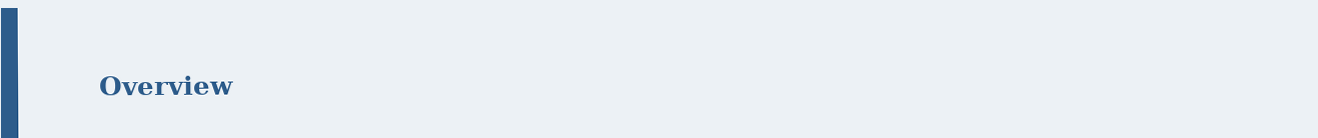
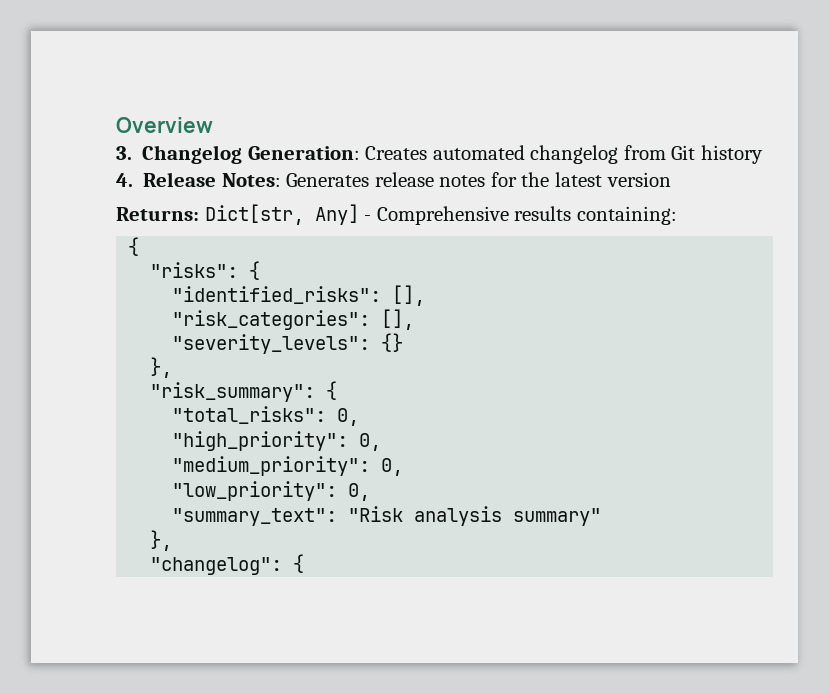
(234, 85) none -> [116,145,763,164] [116,172,671,187] [116,204,677,225] [128,237,140,256] [150,261,261,280] [172,285,426,306] [172,309,415,330] [172,333,404,354] [150,357,173,378] [150,381,338,402] [172,406,360,426] [172,431,382,451] [172,456,404,476] [172,481,371,501] [172,506,602,526] [150,530,173,551] [150,554,305,575] // 3. Changelog Generation: Creates automated changelog from Git history // 4. Release Notes: Generates release notes for the latest version // Returns: Dict[str, Any] - Comprehensive results containing: // { // "risks": { // "identified_risks": [], // "risk_categories": [], // "severity_levels": {} // }, // "risk_summary": { // "total_risks": 0, // "high_priority": 0, // "medium_priority": 0, // "low_priority": 0, // "summary_text": "Risk analysis summary" // }, // "changelog": {

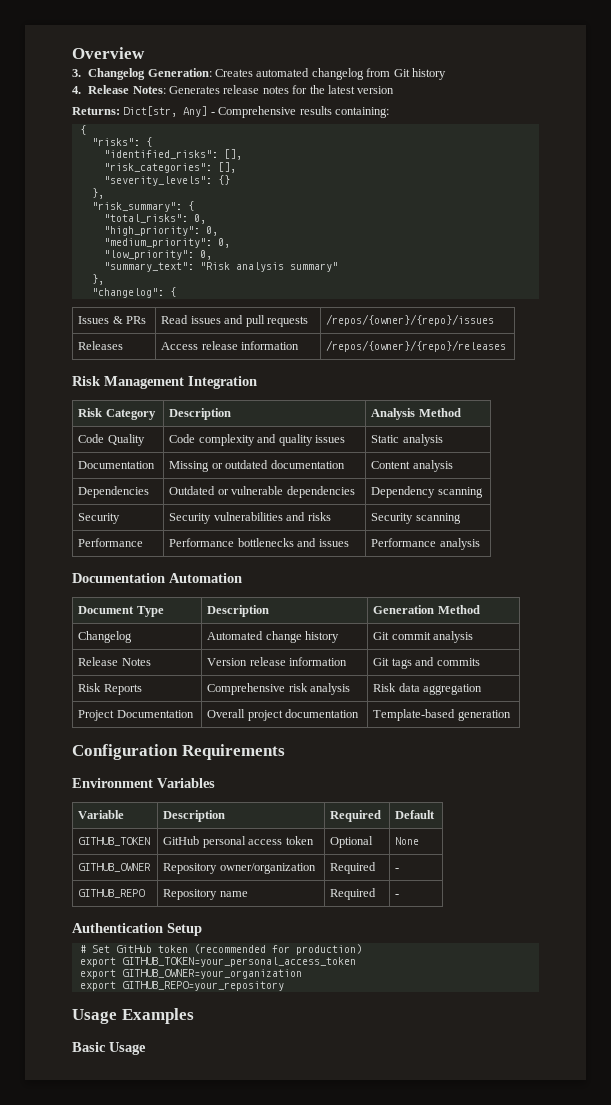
(305, 563) none -> [78,316,147,324] [161,315,308,327] [326,314,495,326] [78,341,124,350] [161,341,300,350] [326,340,507,352] [72,376,257,389] [78,408,156,420] [169,408,232,420] [371,408,461,420] [78,434,145,446] [169,434,345,446] [371,434,443,446] [78,461,156,469] [169,460,345,472] [371,460,453,472] [78,486,150,498] [169,486,355,498] [371,486,483,498] [78,513,121,524] [169,512,331,524] [371,513,461,524] [78,538,144,547] [169,538,349,547] [371,538,480,550] [72,573,242,583] [78,606,164,617] [207,605,270,617] [373,605,480,614] [78,631,133,643] [207,631,340,643] [373,631,474,643] [78,657,151,666] [207,657,348,666] [373,657,480,669] [78,683,142,695] [207,683,351,695] [373,683,483,695] [78,710,194,721] [207,709,360,721] [373,709,511,721] [72,744,285,760] [72,778,215,788] [78,810,125,819] [163,810,226,822] [330,810,382,822] [395,810,436,819] [78,837,151,846] [163,836,314,848] [330,836,374,848] [395,837,420,845] [78,863,152,872] [163,863,316,874] [330,862,377,874] [395,868,400,871] [78,889,146,898] [163,889,248,900] [330,888,377,900] [395,894,400,897] [72,923,202,936] [79,944,362,955] [79,957,356,967] [79,969,302,979] [79,981,284,991] [72,1008,194,1024] [72,1042,146,1055] // Issues & PRs | Read issues and pull requests | /repos/{owner}/{repo}/issues // Releases | Access release information | /repos/{owner}/{repo}/releases // Risk Management Integration // Risk Category | Description | Analysis Method // Code Quality | Code complexity and quality issues | Static analysis // Documentation | Missing or outdated documentation | Content analysis // Dependencies | Outdated or vulnerable dependencies | Dependency scanning // Security | Security vulnerabilities and risks | Security scanning // Performance | Performance bottlenecks and issues | Performance analysis // Documentation Automation // Document Type | Description | Generation Method // Changelog | Automated change history | Git commit analysis // Release Notes | Version release information | Git tags and commits // Risk Reports | Comprehensive risk analysis | Risk data aggregation // Project Documentation | Overall project documentation | Template-based generation // Configuration Requirements // Environment Variables // Variable | Description | Required | Default // GITHUB_TOKEN | GitHub personal access token | Optional | None // GITHUB_OWNER | Repository owner/organization | Required | - // GITHUB_REPO | Repository name | Required | - // Authentication Setup // # Set GitHub token (recommended for production) // export GITHUB_TOKEN=your_personal_access_token // export GITHUB_OWNER=your_organization // export GITHUB_REPO=your_repository // Usage Examples // Basic Usage

